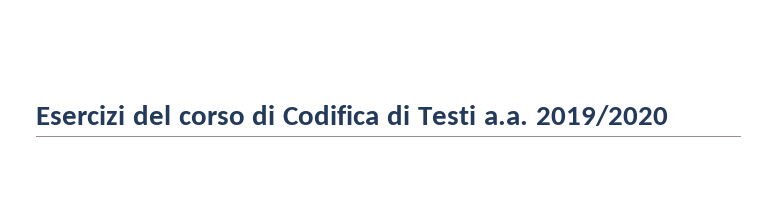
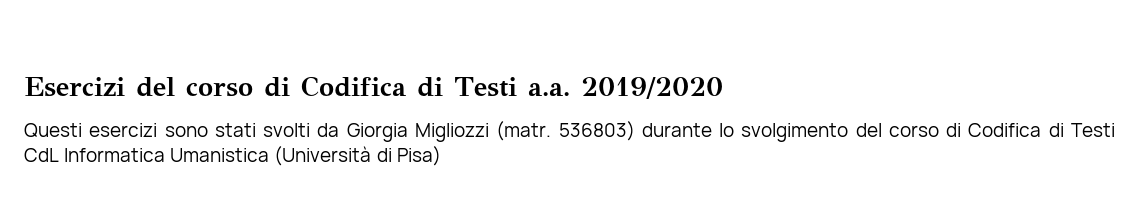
(668, 115) none -> [24,121,1116,142] [24,146,441,166] // Questi esercizi sono stati svolti da Giorgia Migliozzi (matr. 536803) durante lo svolgimento del corso di Codifica di Testi CdL Informatica Umanistica (Università di Pisa)

